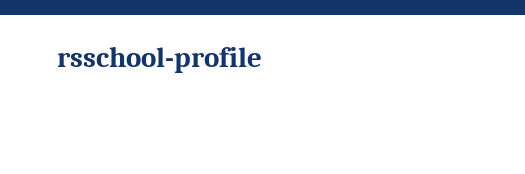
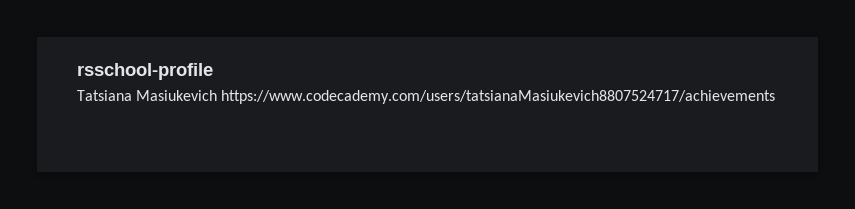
(262, 59) none -> [77,90,776,104] // Tatsiana Masiukevich https://www.codecademy.com/users/tatsianaMasiukevich8807524717/achievements

